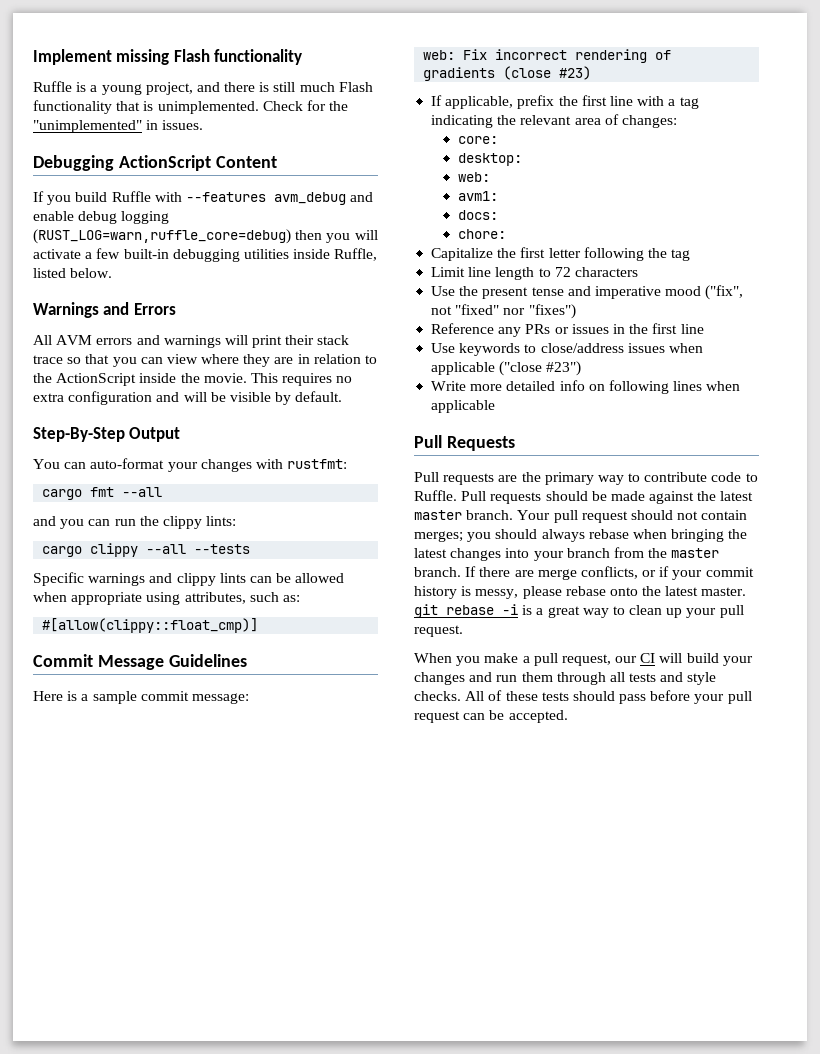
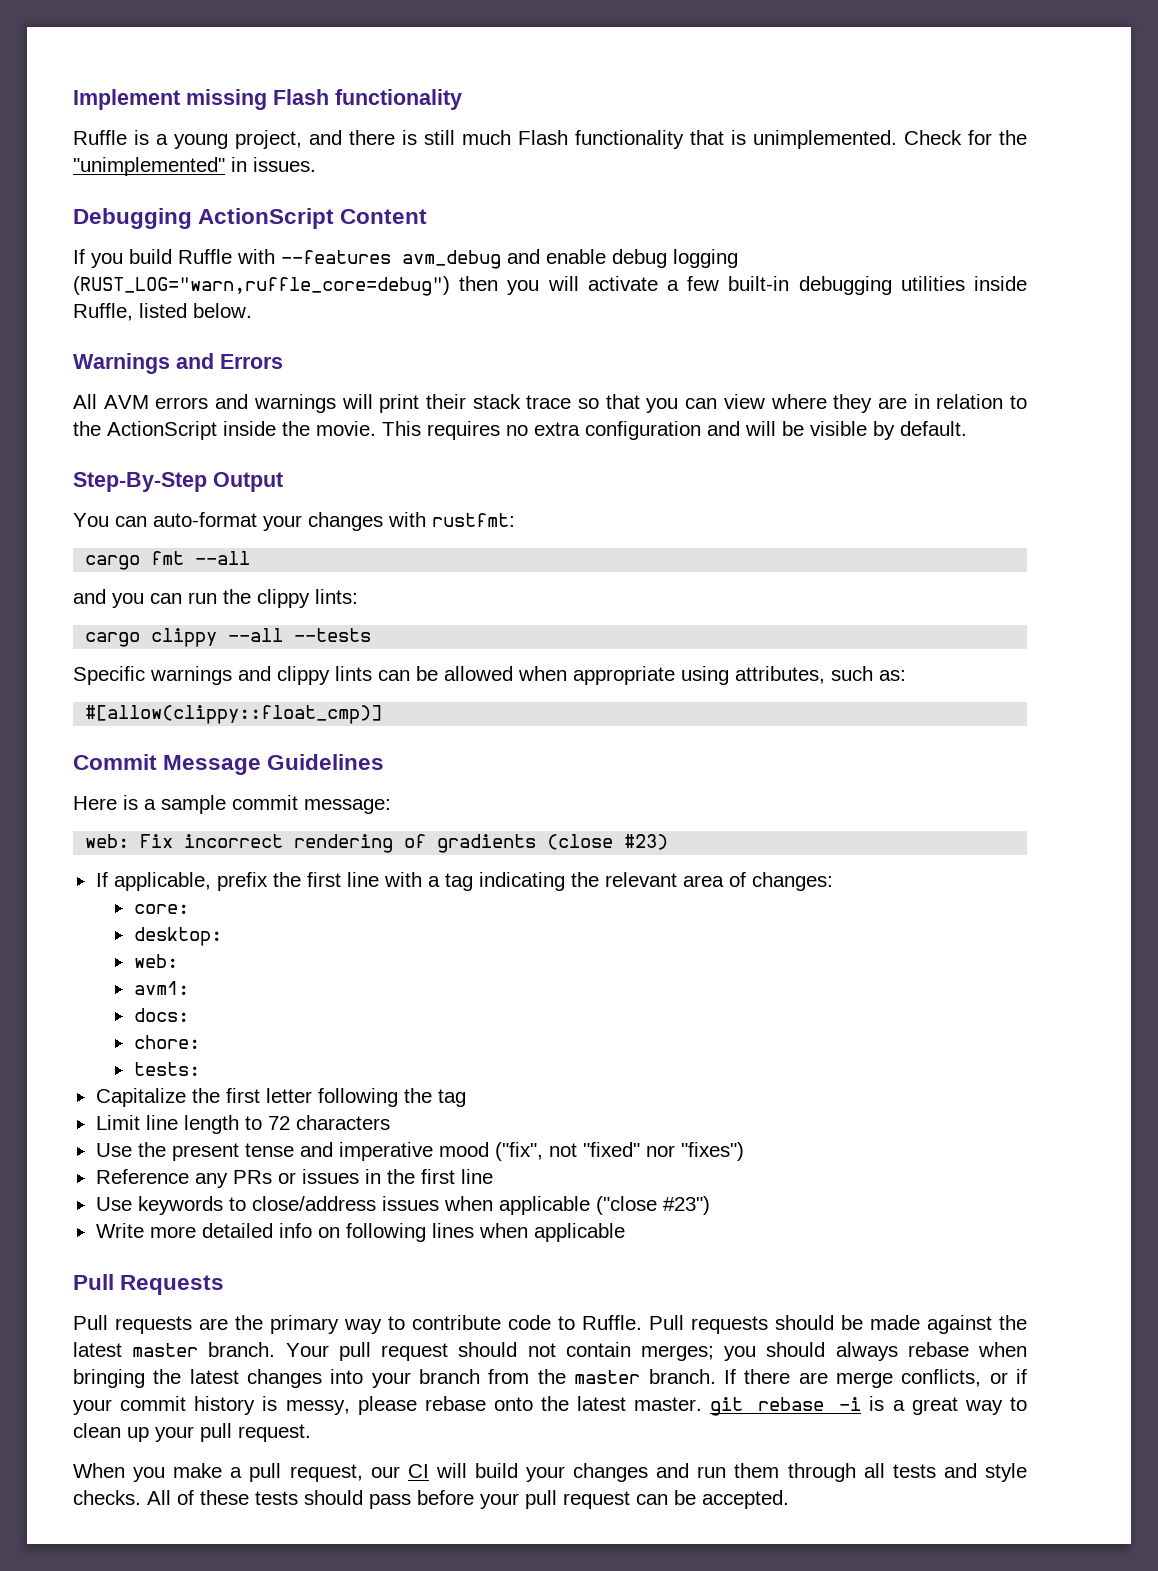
[33,229,291,244] (RUST_LOG=warn,ruffle_core=debug) -> [73,276,450,296] (RUST_LOG="warn,ruffle_core=debug")
(507, 234) none -> [133,1062,200,1076] // tests:

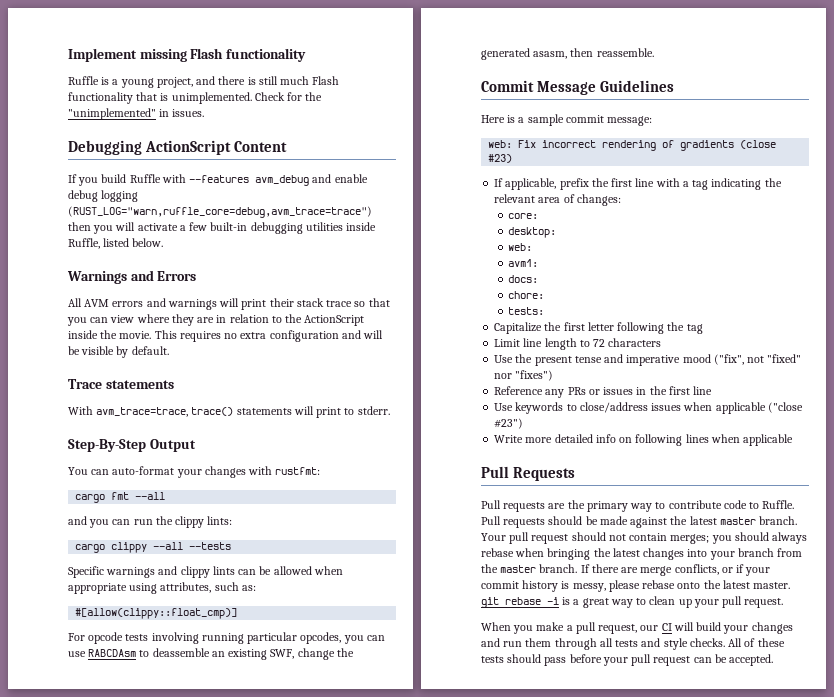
[73,276,450,296] (RUST_LOG="warn,ruffle_core=debug") -> [68,206,372,218] (RUST_LOG="warn,ruffle_core=debug,avm_trace=trace")
(967, 428) none -> [68,379,174,389] [68,406,390,418] // Trace statements // With avm_trace=trace, trace() statements will print to stderr.
(383, 714) none -> [68,632,385,644] [68,648,354,660] [481,48,654,60] // For opcode tests involving running particular opcodes, you can use RABCDAsm to deassemble an existing SWF, change the generated asasm, then reassemble.

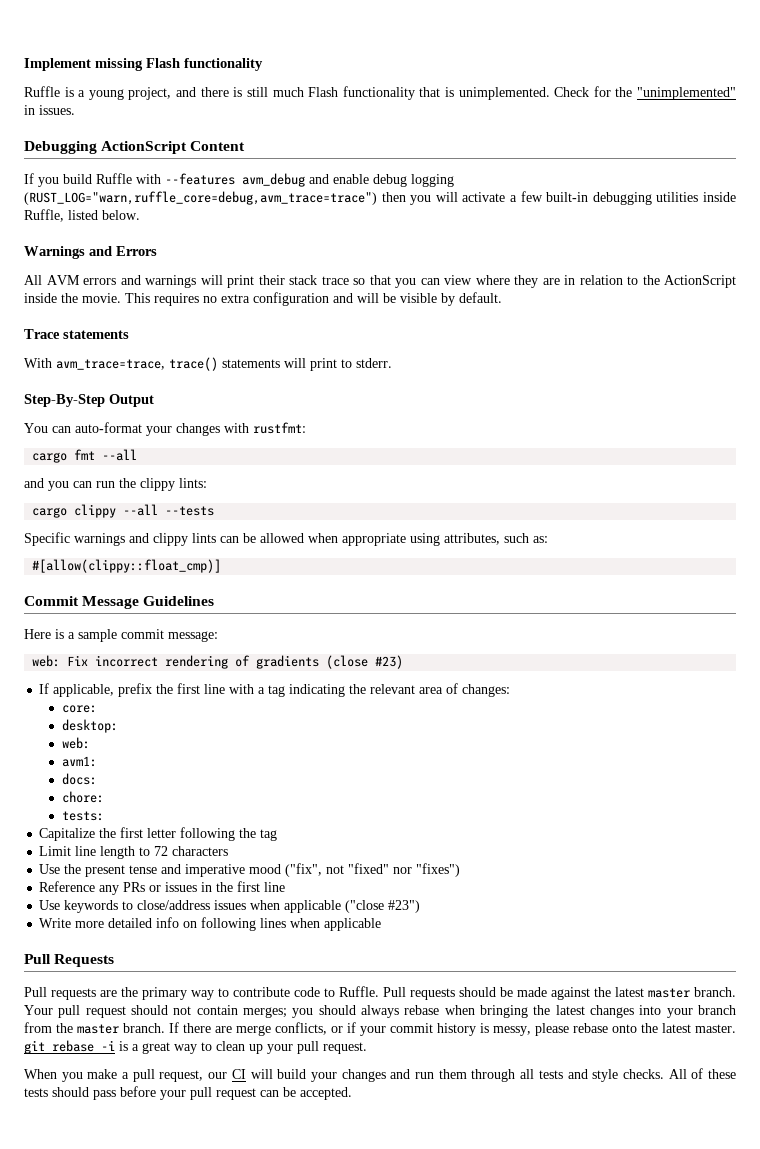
[68,632,385,644] [68,648,354,660] [481,48,654,60] // For opcode tests involving running particular opcodes, you can use RABCDAsm to deassemble an existing SWF, change the generated asasm, then reassemble. -> (222, 566) none

